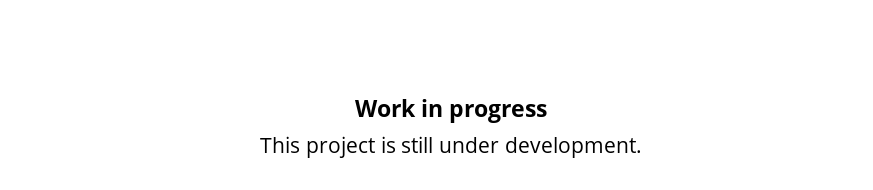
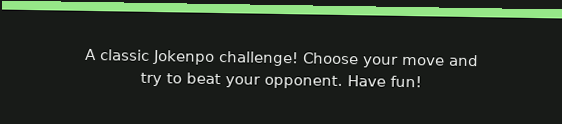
[354,99,548,123] [260,136,642,158] Work in progress // This project is still under development. -> [84,48,479,68] [139,72,422,89] A classic Jokenpo challenge! Choose your move and try to beat your opponent. Have fun!

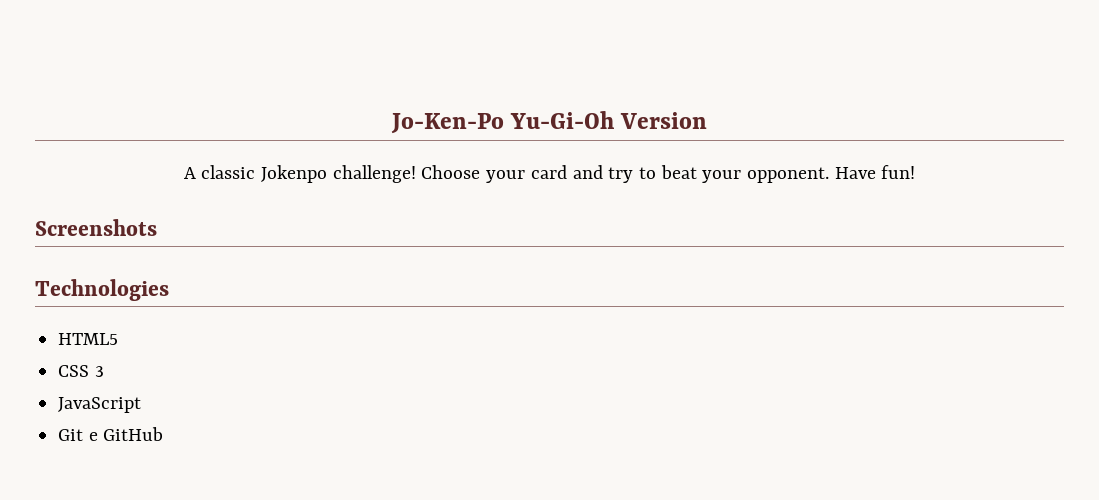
(84, 54) none -> [390,111,708,134] Jo-Ken-Po Yu-Gi-Oh Version //
[400,56,445,66] move -> [530,165,567,179] card
(422, 81) none -> [35,219,157,236] [35,279,169,301] [58,333,119,345] [58,365,104,377] [58,397,142,413] [58,427,164,441] // Screenshots // Technologies // HTML5 // CSS 3 // JavaScript // Git e GitHub

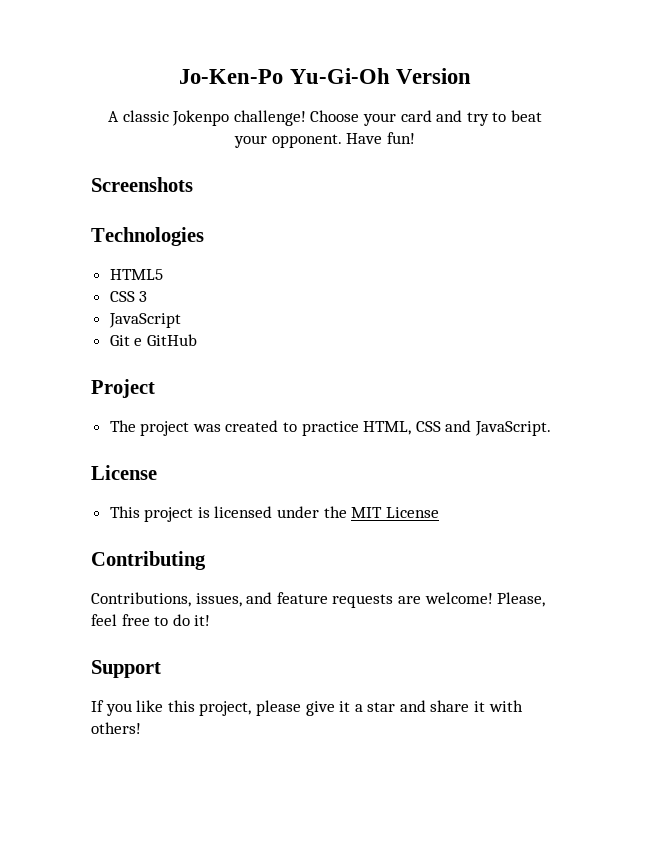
(164, 434) none -> [91,379,155,398] [109,420,552,436] [91,465,157,480] [109,506,439,522] [91,551,206,570] [91,592,546,608] [91,614,211,626] [91,660,161,678] [91,700,523,716] [91,722,141,734] // Project // The project was created to practice HTML, CSS and JavaScript. // License // This project is licensed under the MIT License // Contributing // Contributions, issues, and feature requests are welcome! Please, feel free to do it! // Support // If you like this project, please give it a star and share it with others!

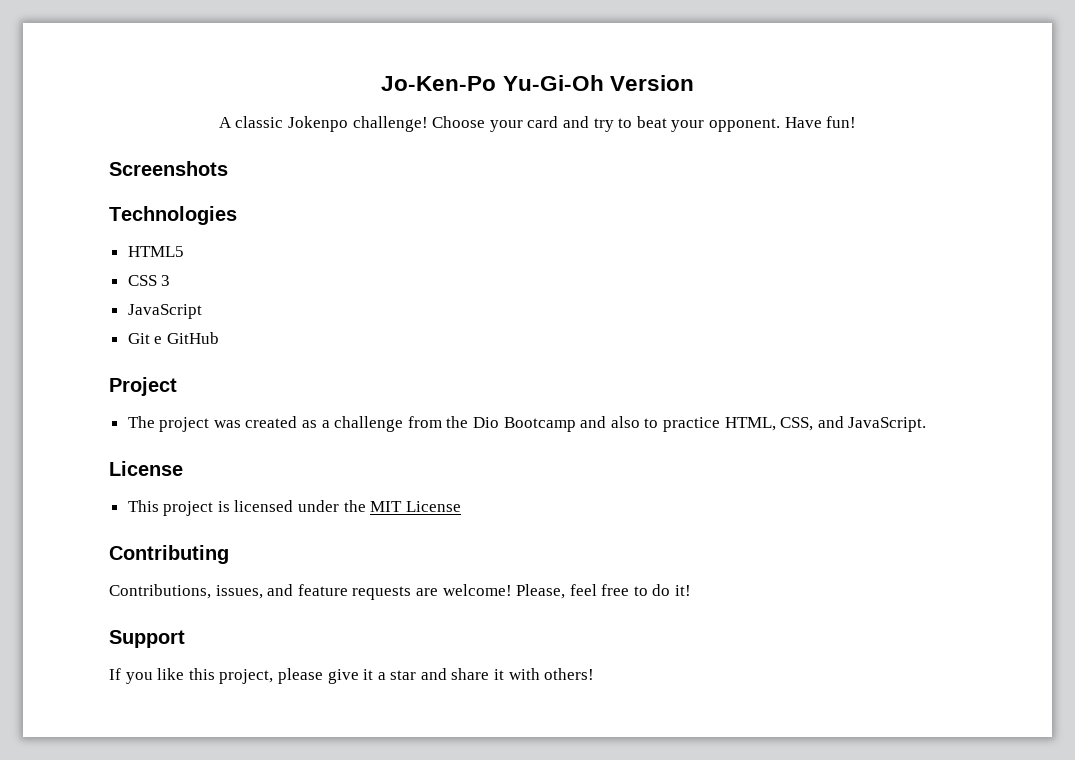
(279, 426) none -> [302,416,640,432] as a challenge from the Dio Bootcamp and also
[415,421,441,432] CSS -> [780,417,814,431] CSS,

